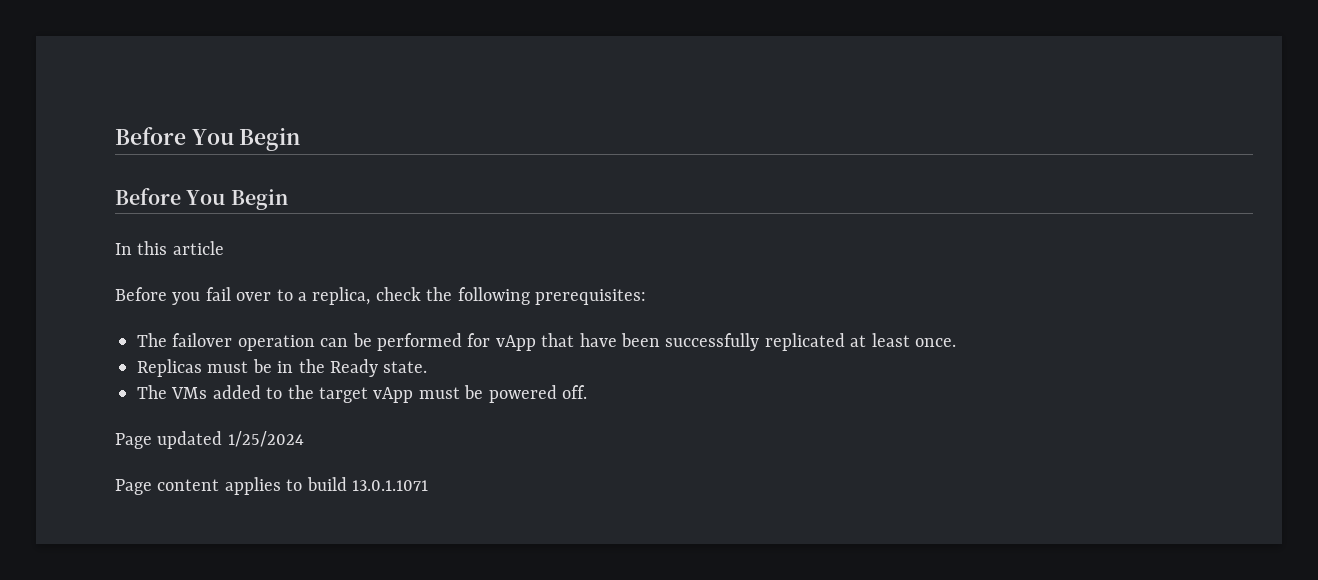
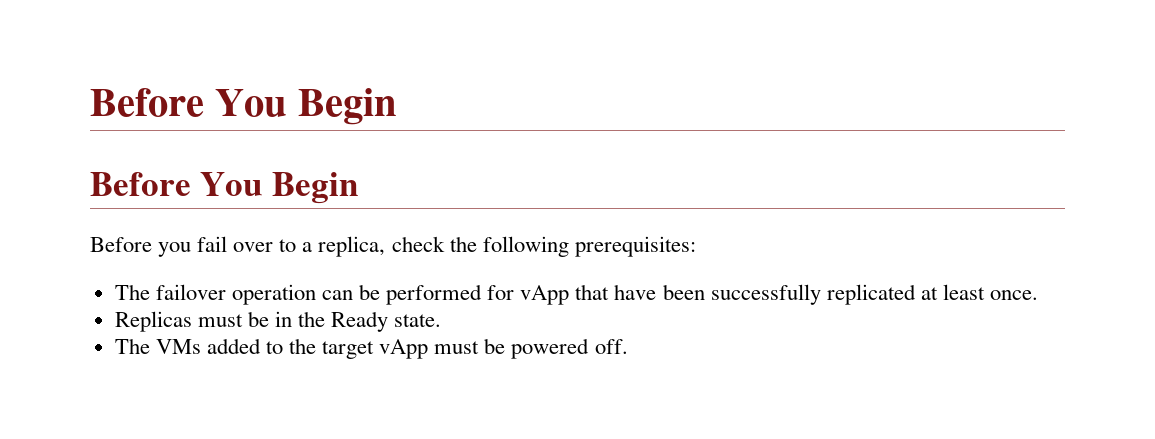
[115,241,224,255] // In this article -> (358, 188) none
[115,431,304,449] [115,477,428,495] // Page updated 1/25/2024 // Page content applies to build 13.0.1.1071 -> (628, 346) none

